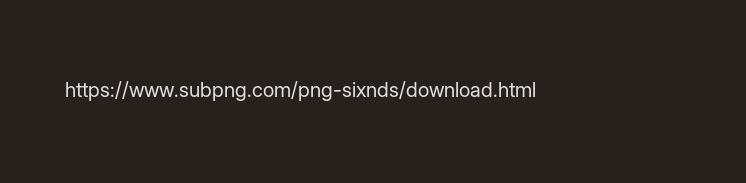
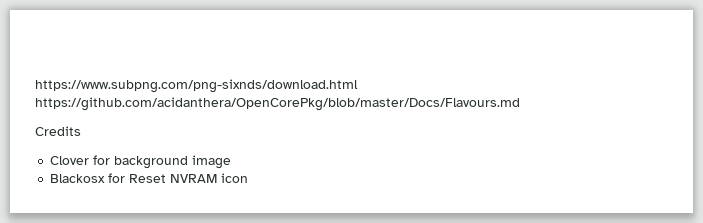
(536, 91) none -> [35,97,520,111] [35,126,81,136] [50,155,232,169] [50,173,249,183] https://github.com/acidanthera/OpenCorePkg/blob/master/Docs/Flavours.md // Credits // Clover for background image // Blackosx for Reset NVRAM icon

